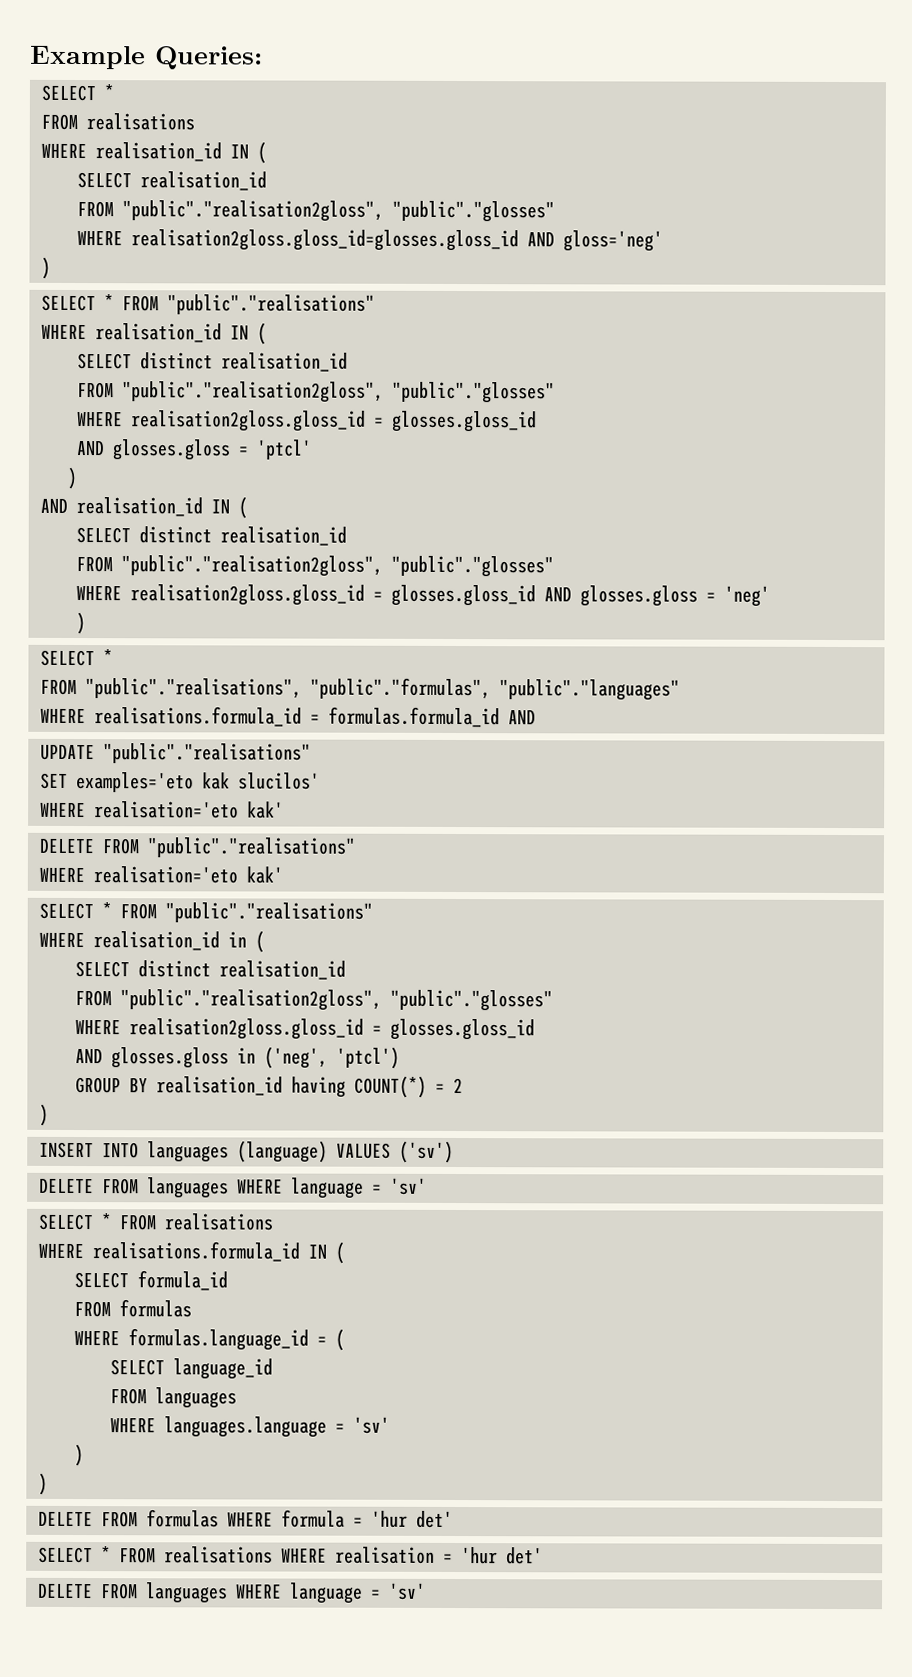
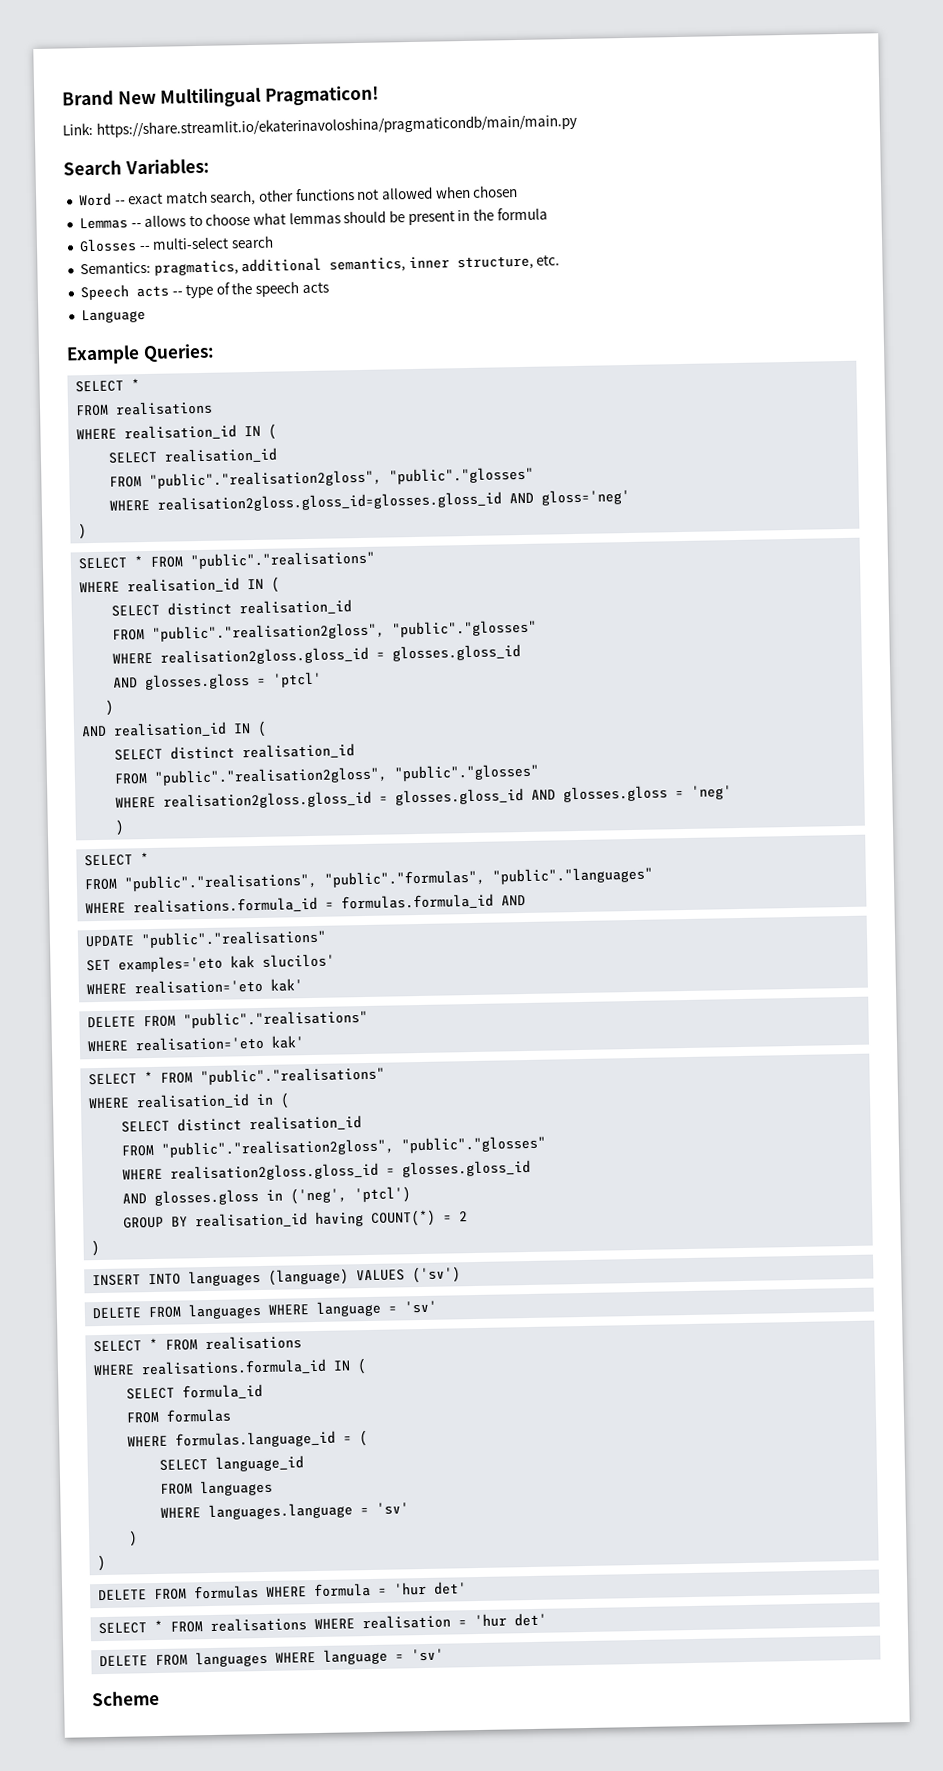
(30, 57) none -> [62,85,379,108] [62,113,577,138] [63,158,210,176] [78,185,519,207] [78,207,548,230] [78,235,274,253] [79,254,561,276] [79,281,329,301] [80,308,146,324] Brand New Multilingual Pragmaticon! // Link: https://share.streamlit.io/ekaterinavoloshina/pragmaticondb/main/main.py // Search Variables: // Word -- exact match search, other functions not allowed when chosen // Lemmas -- allows to choose what lemmas should be present in the formula // Glosses -- multi-select search // Semantics: pragmatics, additional semantics, inner structure, etc. // Speech acts -- type of the speech acts // Language //
(427, 1591) none -> [91,1690,160,1707] // Scheme

